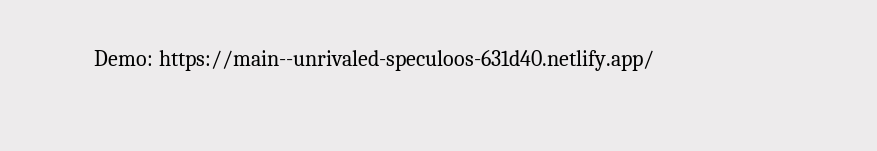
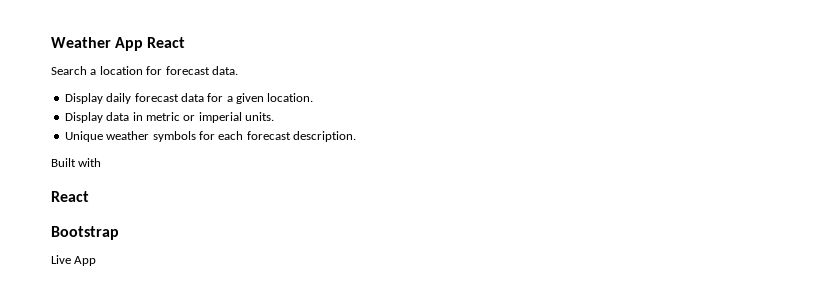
[94,50,654,71] Demo: https://main--unrivaled-speculoos-631d40.netlify.app/ -> [51,37,186,51] [51,66,238,75] [64,93,314,104] [64,112,274,123] [64,131,356,142] [51,158,102,167] [51,191,89,202] [51,226,119,240] [51,255,97,266] Weather App React // Search a location for forecast data. // Display daily forecast data for a given location. // Display data in metric or imperial units. // Unique weather symbols for each forecast description. // Built with // React // Bootstrap // Live App

